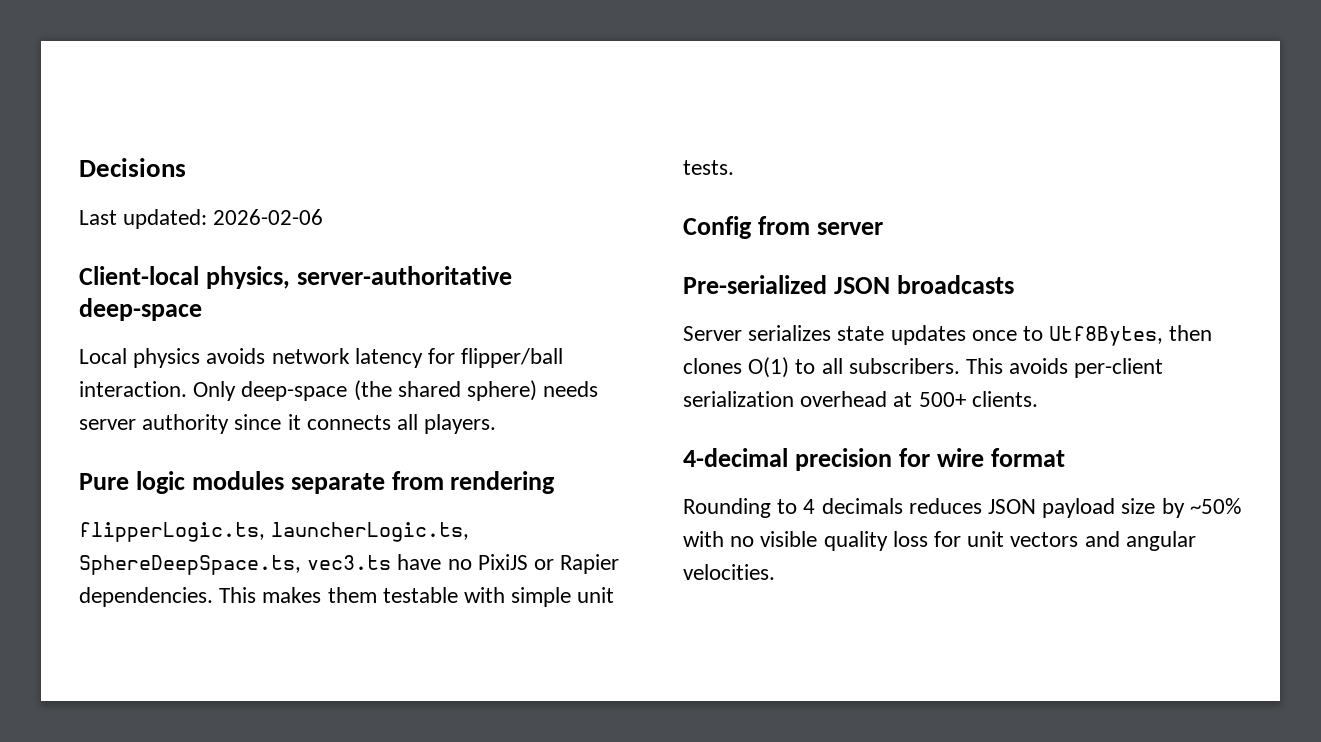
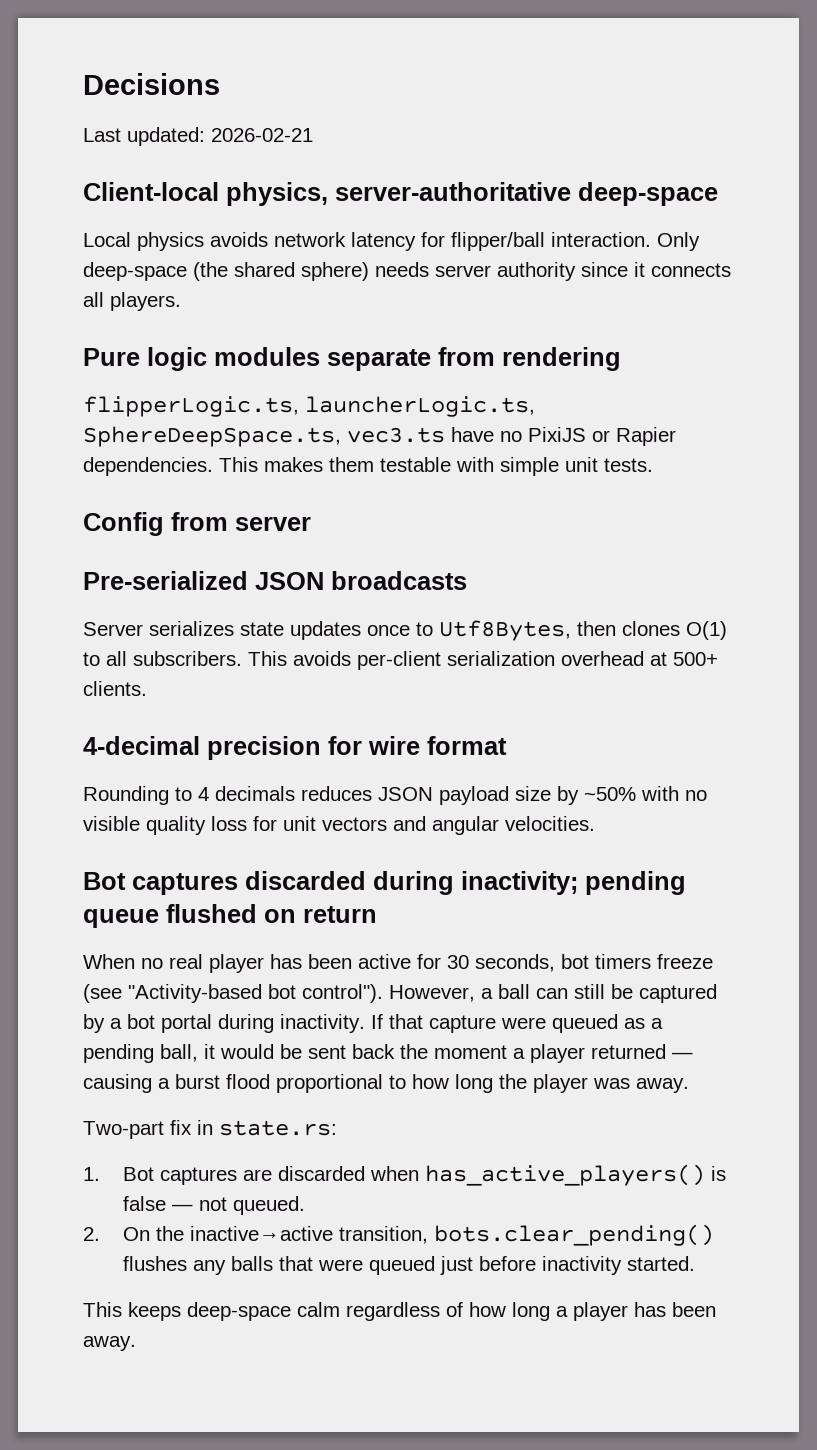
[213,209,324,225] 2026-02-06 -> [211,128,313,142] 2026-02-21
(775, 572) none -> [83,871,686,895] [83,904,377,928] [83,954,713,973] [83,984,717,1003] [83,1014,663,1033] [83,1044,693,1063] [83,1074,689,1093] [83,1120,337,1139] [83,1164,727,1186] [123,1196,306,1215] [83,1224,715,1246] [123,1256,696,1275] [83,1302,716,1321] [83,1336,136,1351] // Bot captures discarded during inactivity; pending queue flushed on return // When no real player has been active for 30 seconds, bot timers freeze (see "Activity-based bot control"). However, a ball can still be captured by a bot portal during inactivity. If that capture were queued as a pending ball, it would be sent back the moment a player returned — causing a burst flood proportional to how long the player was away. // Two-part fix in state.rs: // 1. Bot captures are discarded when has_active_players() is false — not queued. // 2. On the inactive→active transition, bots.clear_pending() flushes any balls that were queued just before inactivity started. // This keeps deep-space calm regardless of how long a player has been away.

